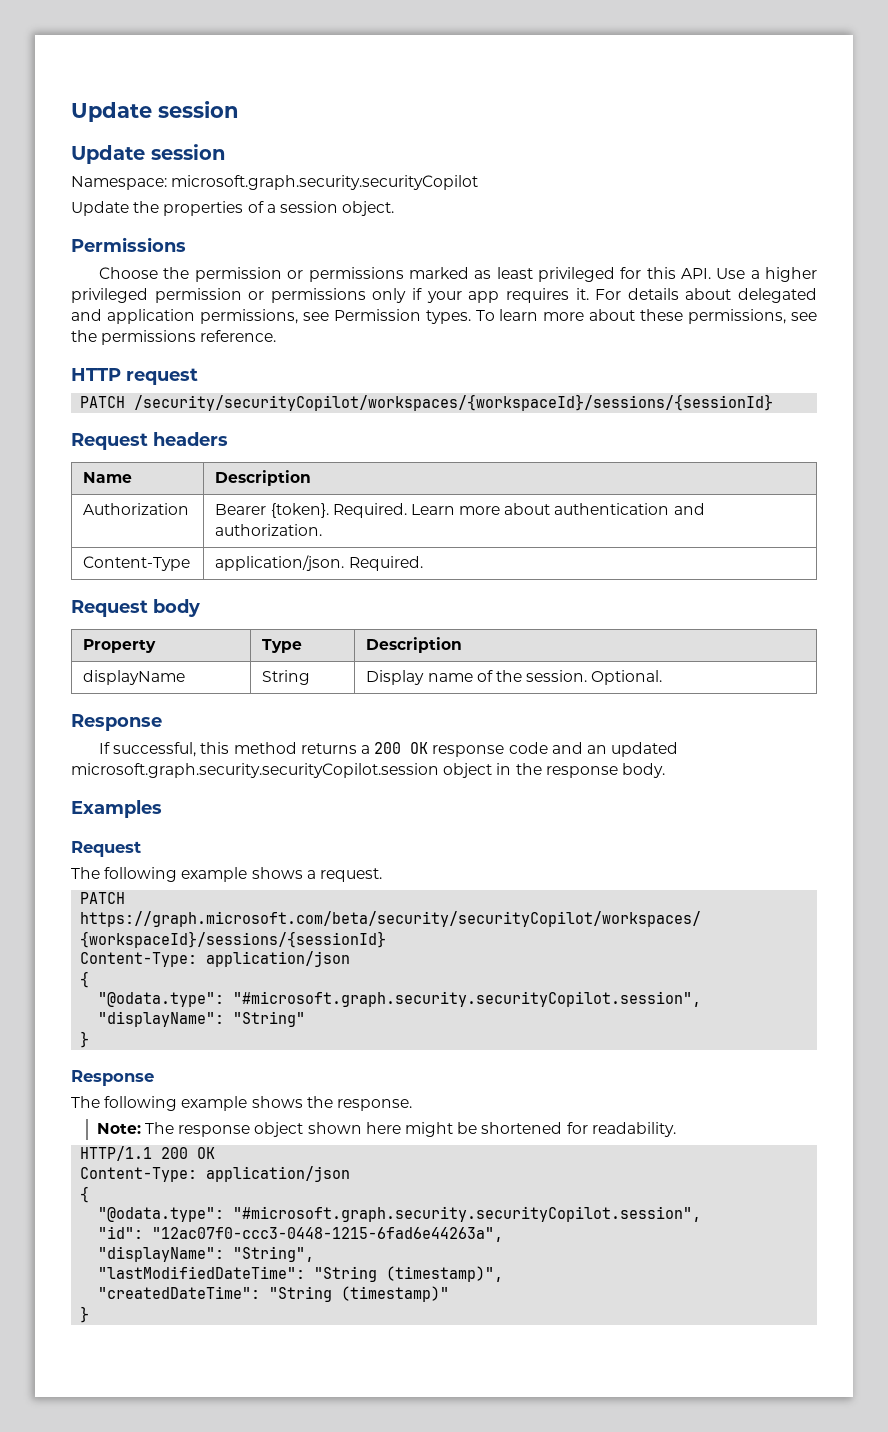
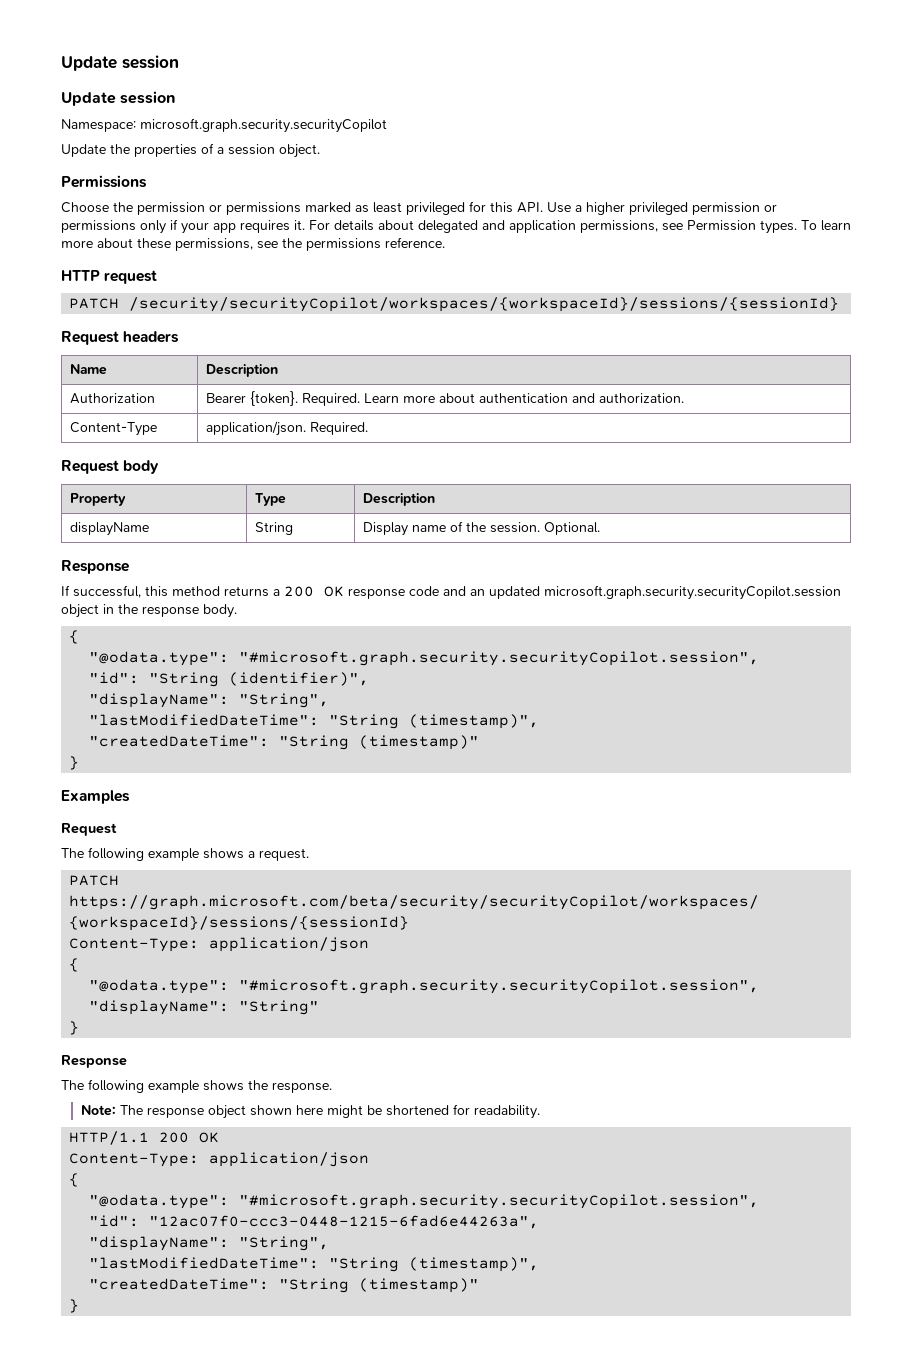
(665, 770) none -> [69,630,80,644] [89,651,760,666] [89,672,370,687] [89,693,330,708] [89,714,540,729] [89,735,480,750] [69,756,80,770] // { // "@odata.type": "#microsoft.graph.security.securityCopilot.session", // "id": "String (identifier)", // "displayName": "String", // "lastModifiedDateTime": "String (timestamp)", // "createdDateTime": "String (timestamp)" // }

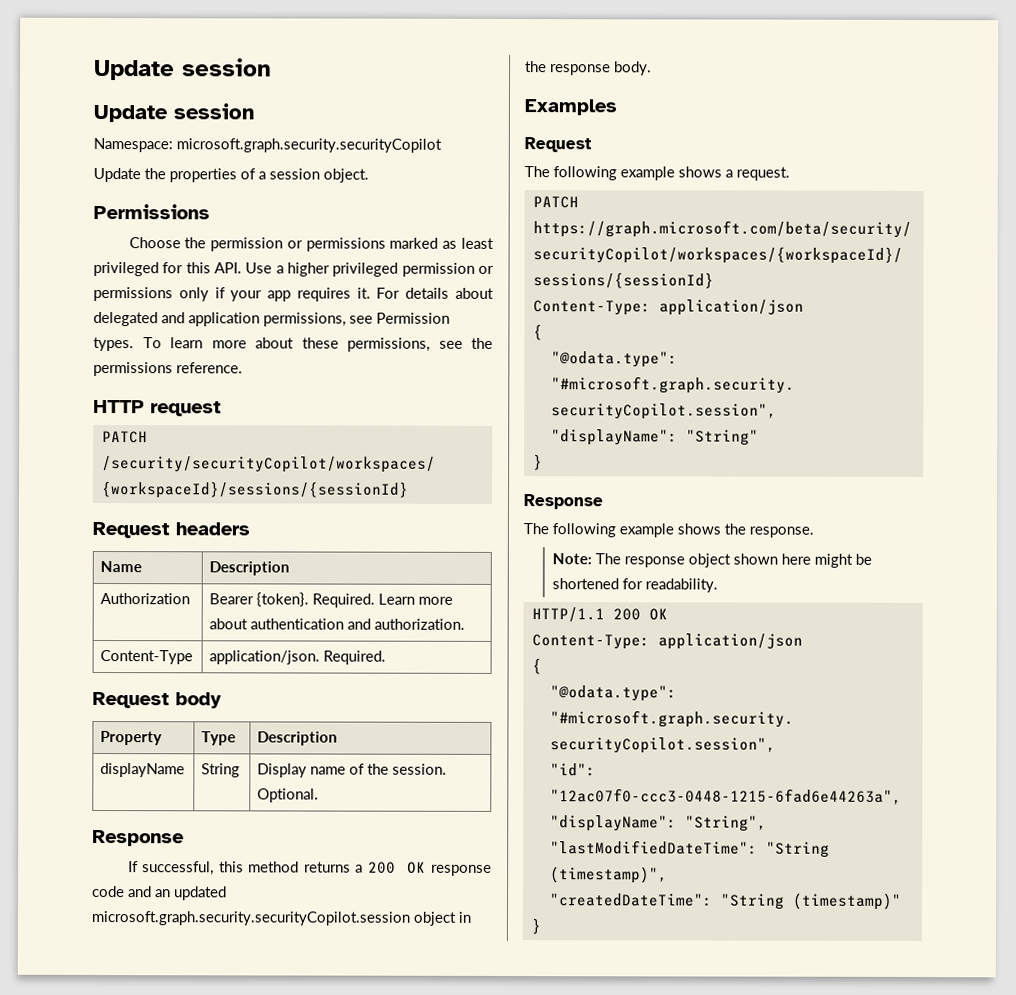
[69,630,80,644] [89,651,760,666] [89,672,370,687] [89,693,330,708] [89,714,540,729] [89,735,480,750] [69,756,80,770] // { // "@odata.type": "#microsoft.graph.security.securityCopilot.session", // "id": "String (identifier)", // "displayName": "String", // "lastModifiedDateTime": "String (timestamp)", // "createdDateTime": "String (timestamp)" // } -> (652, 68) none

